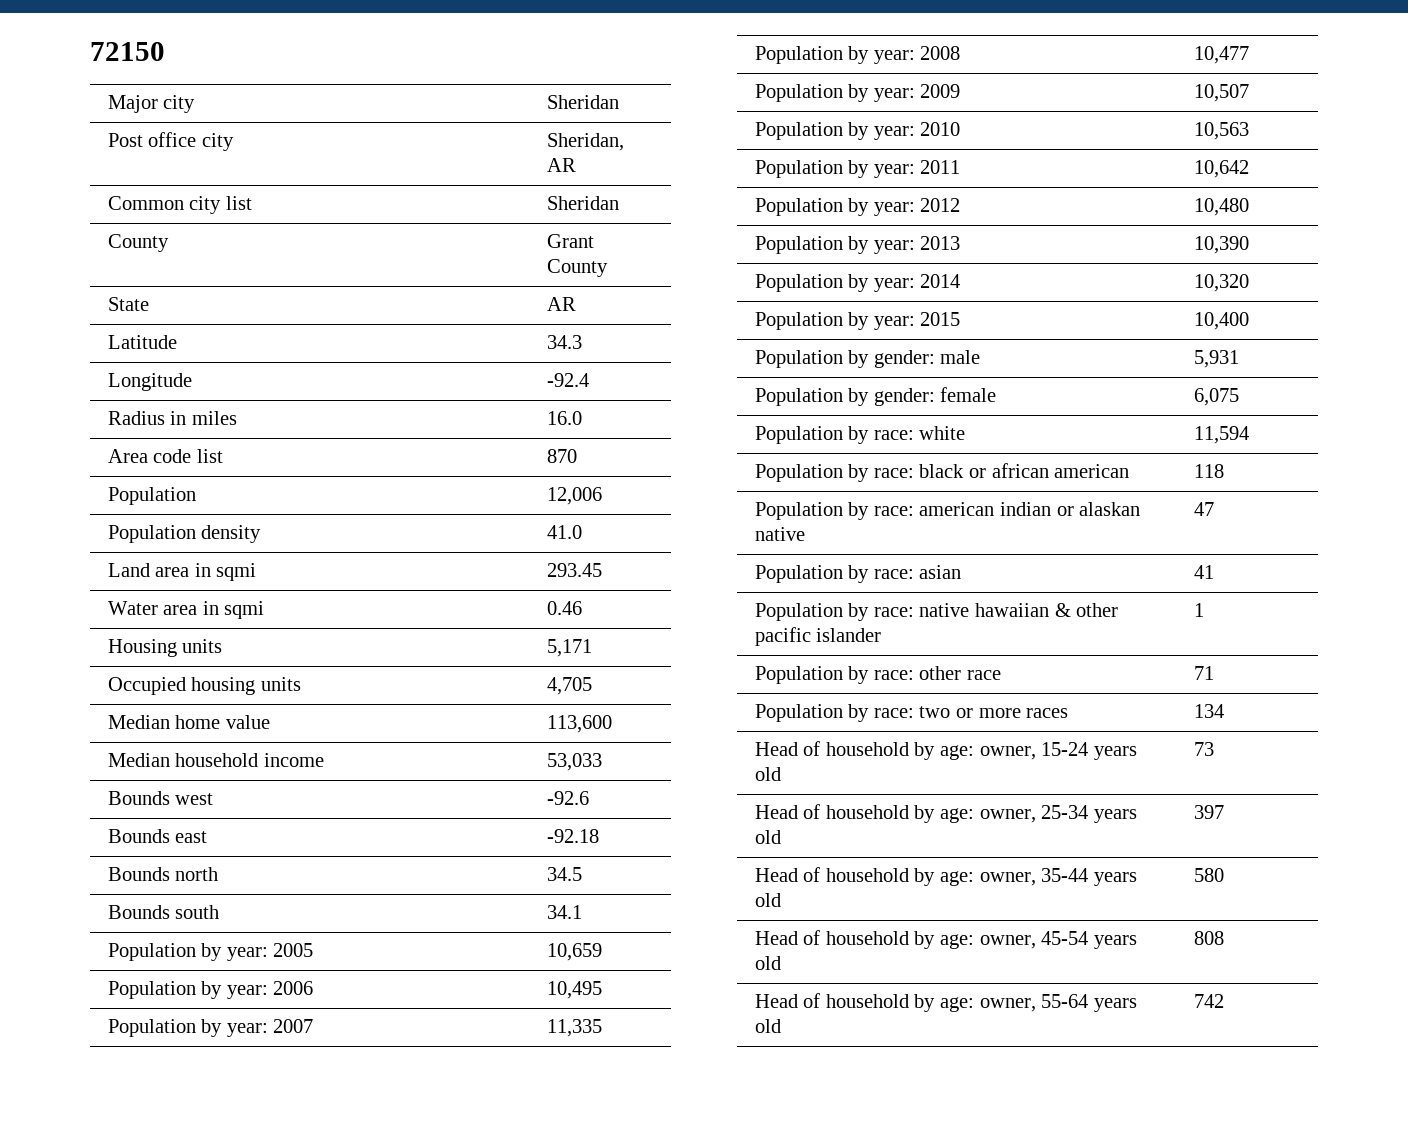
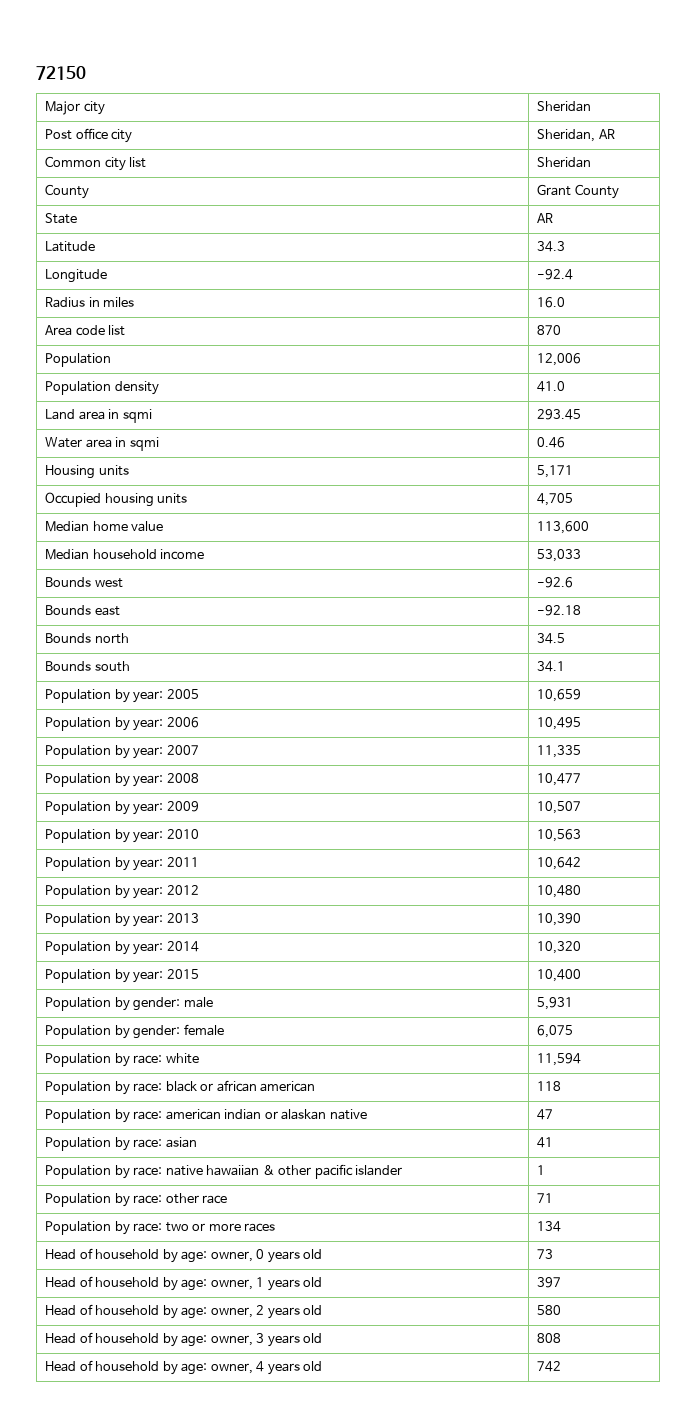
[1041,742,1089,756] 15-24 -> [256,1249,265,1259] 0
[1041,805,1089,819] 25-34 -> [256,1277,265,1287] 1
[1041,868,1089,882] 35-44 -> [256,1305,265,1315] 2
[1041,931,1089,945] 45-54 -> [256,1333,265,1343] 3
[1041,994,1089,1008] 55-64 -> [256,1361,265,1372] 4

